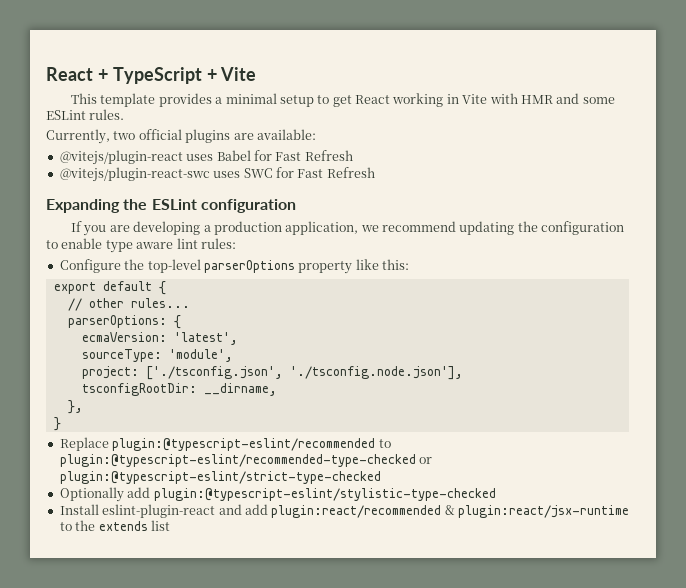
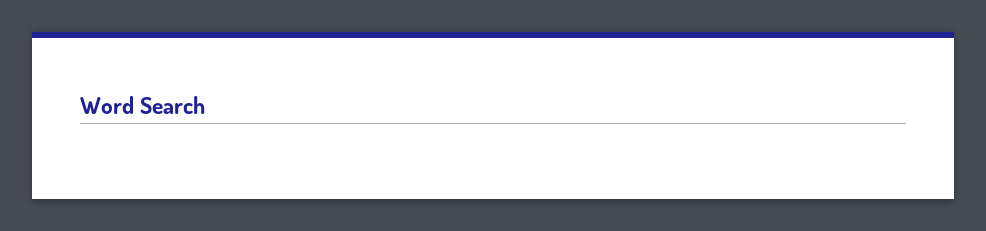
[46,67,257,84] [71,93,615,107] [46,109,125,120] [46,129,316,144] [59,150,353,165] [59,167,375,182] [46,199,296,213] [71,221,625,236] [46,238,236,253] [59,259,409,274] [53,281,166,295] [67,298,190,311] [67,315,181,329] [81,332,238,345] [81,349,233,362] [81,366,463,380] [81,383,277,396] [67,400,83,414] [53,417,61,431] [59,437,391,451] [59,454,433,467] [59,471,381,484] [59,487,496,502] [59,504,629,518] [59,520,170,531] React + TypeScript + Vite // This template provides a minimal setup to get React working in Vite with HMR and some ESLint rules. // Currently, two official plugins are available: // @vitejs/plugin-react uses Babel for Fast Refresh // @vitejs/plugin-react-swc uses SWC for Fast Refresh // Expanding the ESLint configuration // If you are developing a production application, we recommend updating the configuration to enable type aware lint rules: // Configure the top-level parserOptions property like this: // export default { // // other rules... // parserOptions: { // ecmaVersion: 'latest', // sourceType: 'module', // project: ['./tsconfig.json', './tsconfig.node.json'], // tsconfigRootDir: __dirname, // }, // } // Replace plugin:@typescript-eslint/recommended to plugin:@typescript-eslint/recommended-type-checked or plugin:@typescript-eslint/strict-type-checked // Optionally add plugin:@typescript-eslint/stylistic-type-checked // Install eslint-plugin-react and add plugin:react/recommended & plugin:react/jsx-runtime to the extends list -> [80,96,206,114] Word Search

